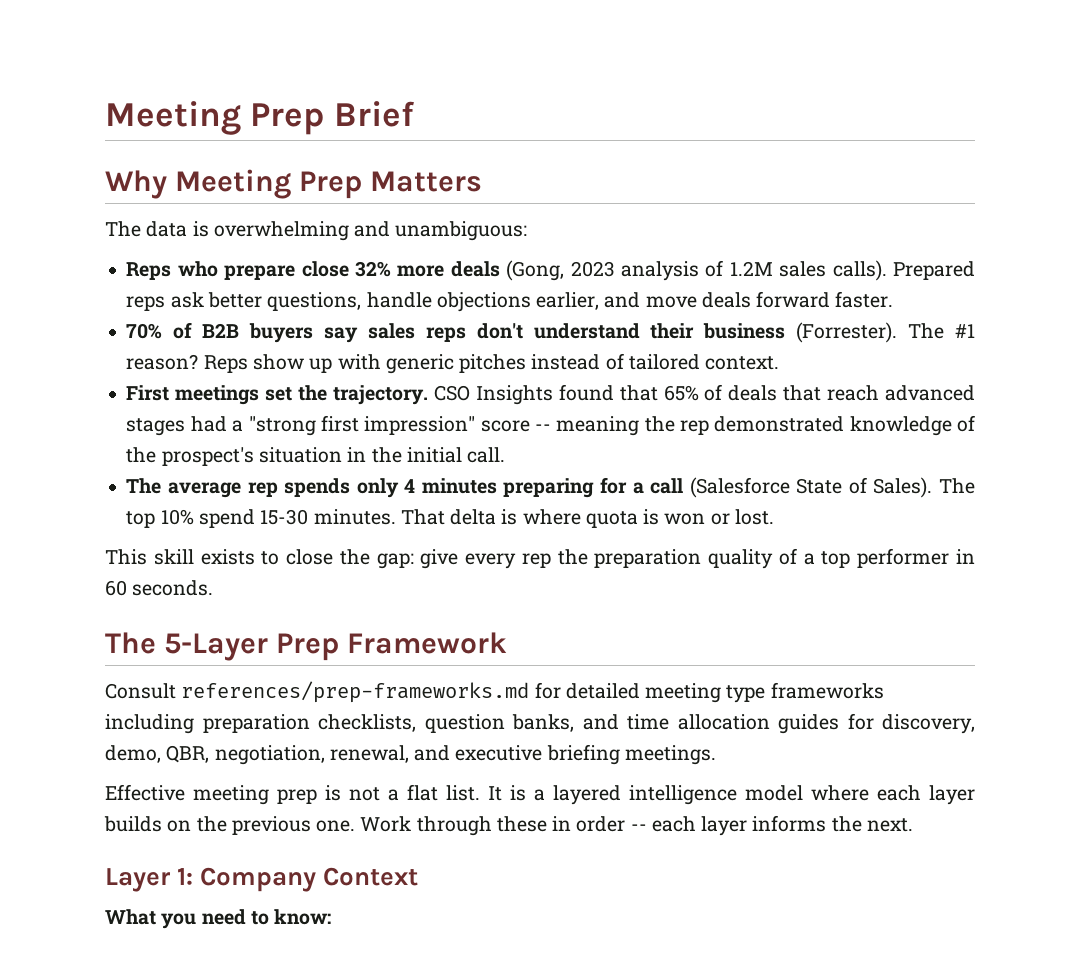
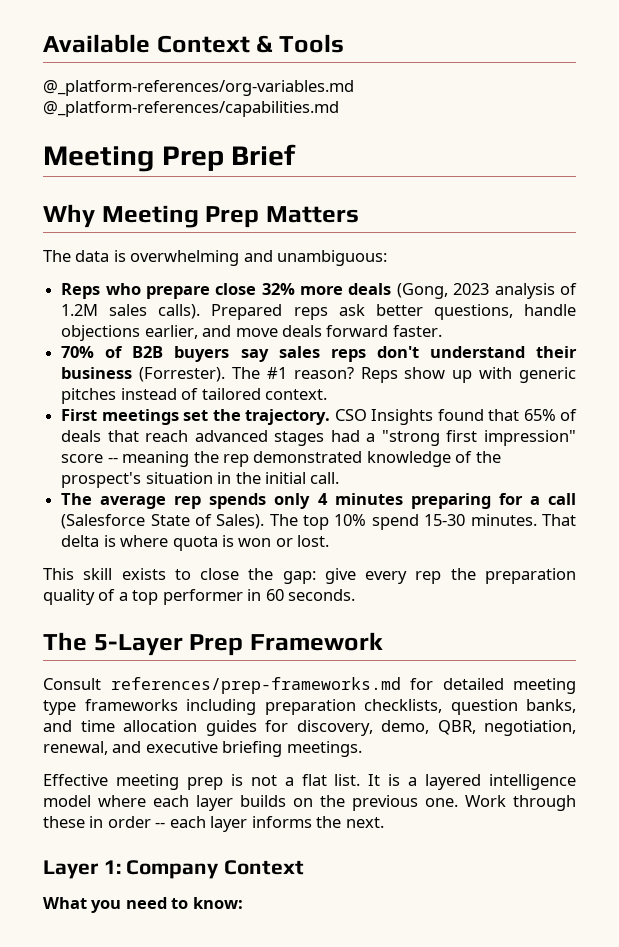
(105, 118) none -> [43,34,344,53] [43,80,354,96] [43,101,339,117] Available Context & Tools // @_platform-references/org-variables.md @_platform-references/capabilities.md //

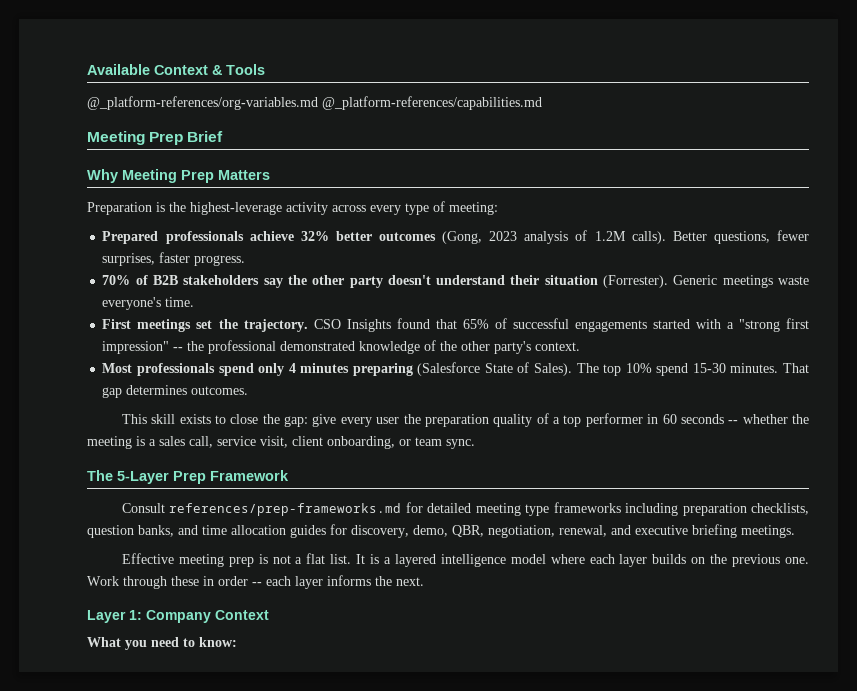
[43,250,388,266] [61,283,392,299] The data is overwhelming and unambiguous: // Reps who prepare close 32% more deals -> [87,201,498,215] [102,231,436,244] Preparation is the highest-leverage activity across every type of meeting: // Prepared professionals achieve 32% better outcomes
[109,304,576,320] [61,325,442,341] [61,346,577,362] [61,367,576,383] [61,388,327,404] sales calls). Prepared reps ask better questions, handle objections earlier, and move deals forward faster. // 70% of B2B buyers say sales reps don't understand their business (Forrester). The #1 reason? Reps show up with generic pitches instead of tailored context. -> [631,230,810,244] [102,252,246,266] [102,275,809,288] [102,297,195,310] calls). Better questions, fewer surprises, faster progress. // 70% of B2B stakeholders say the other party doesn't understand their situation (Forrester). Generic meetings waste everyone's time.
[61,430,576,446] [61,451,501,467] [61,472,340,488] [61,493,267,509] deals that reach advanced stages had a "strong first impression" score -- meaning the rep demonstrated knowledge of the prospect's situation in the initial call. // The average rep spends -> [512,318,809,332] [102,340,581,354] [102,363,254,376] successful engagements started with a "strong first impression" -- the professional demonstrated knowledge of the other party's context. // Most professionals spend
[498,493,576,505] for a call -> (413, 369) none
[61,535,330,551] delta is where quota is won or lost. -> [102,385,249,398] gap determines outcomes.
[415,571,442,584] rep -> [376,417,400,424] user
[288,589,356,601] seconds. -> [680,414,809,424] [87,436,475,449] seconds -- whether the meeting is a sales call, service visit, client onboarding, or team sync.

